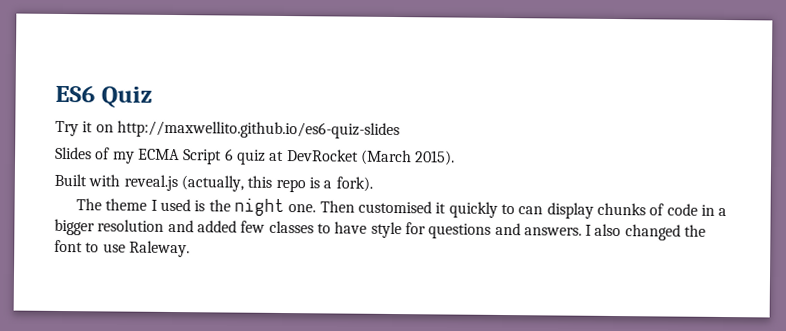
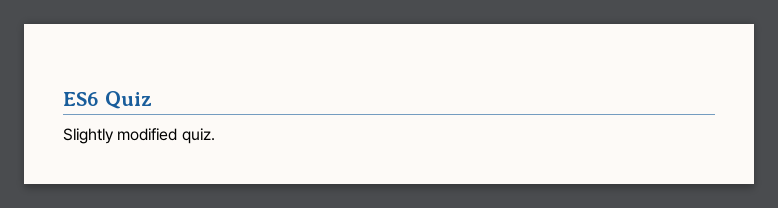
[55,120,400,140] [55,146,456,166] [54,173,373,193] [76,197,728,219] [54,218,707,241] [54,239,190,258] Try it on http://maxwellito.github.io/es6-quiz-slides // Slides of my ECMA Script 6 quiz at DevRocket (March 2015). // Built with reveal.js (actually, this repo is a fork). // The theme I used is the night one. Then customised it quickly to can display chunks of code in a bigger resolution and added few classes to have style for questions and answers. I also changed the font to use Raleway. -> [63,128,215,144] Slightly modified quiz.

